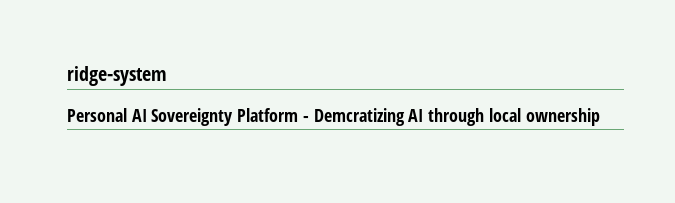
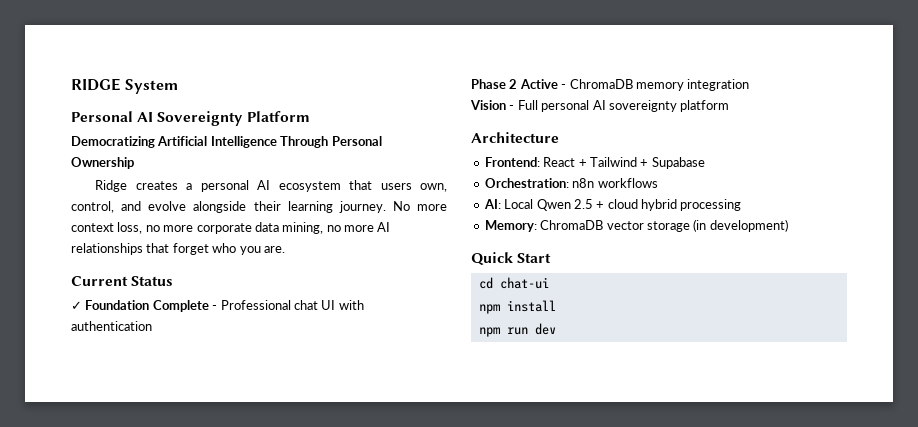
[67,66,167,86] ridge-system -> [71,78,179,94] RIDGE System
[302,108,600,126] - Demcratizing AI through local ownership -> [71,136,382,148] [71,157,134,169] [95,180,447,192] [71,201,447,213] [71,222,391,234] [71,243,285,255] [71,276,174,286] [71,300,364,312] [71,321,152,331] [471,79,750,91] [470,100,730,112] [471,132,559,143] [484,157,705,169] [484,178,658,188] [483,199,742,211] [484,219,788,232] [471,252,552,266] [478,277,549,289] [478,300,556,314] [478,323,556,337] // Democratizing Artificial Intelligence Through Personal Ownership // Ridge creates a personal AI ecosystem that users own, control, and evolve alongside their learning journey. No more context loss, no more corporate data mining, no more AI relationships that forget who you are. // Current Status // ✓ Foundation Complete - Professional chat UI with authentication // Phase 2 Active - ChromaDB memory integration // Vision - Full personal AI sovereignty platform // Architecture // Frontend: React + Tailwind + Supabase // Orchestration: n8n workflows // AI: Local Qwen 2.5 + cloud hybrid processing // Memory: ChromaDB vector storage (in development) // Quick Start // cd chat-ui // npm install // npm run dev

